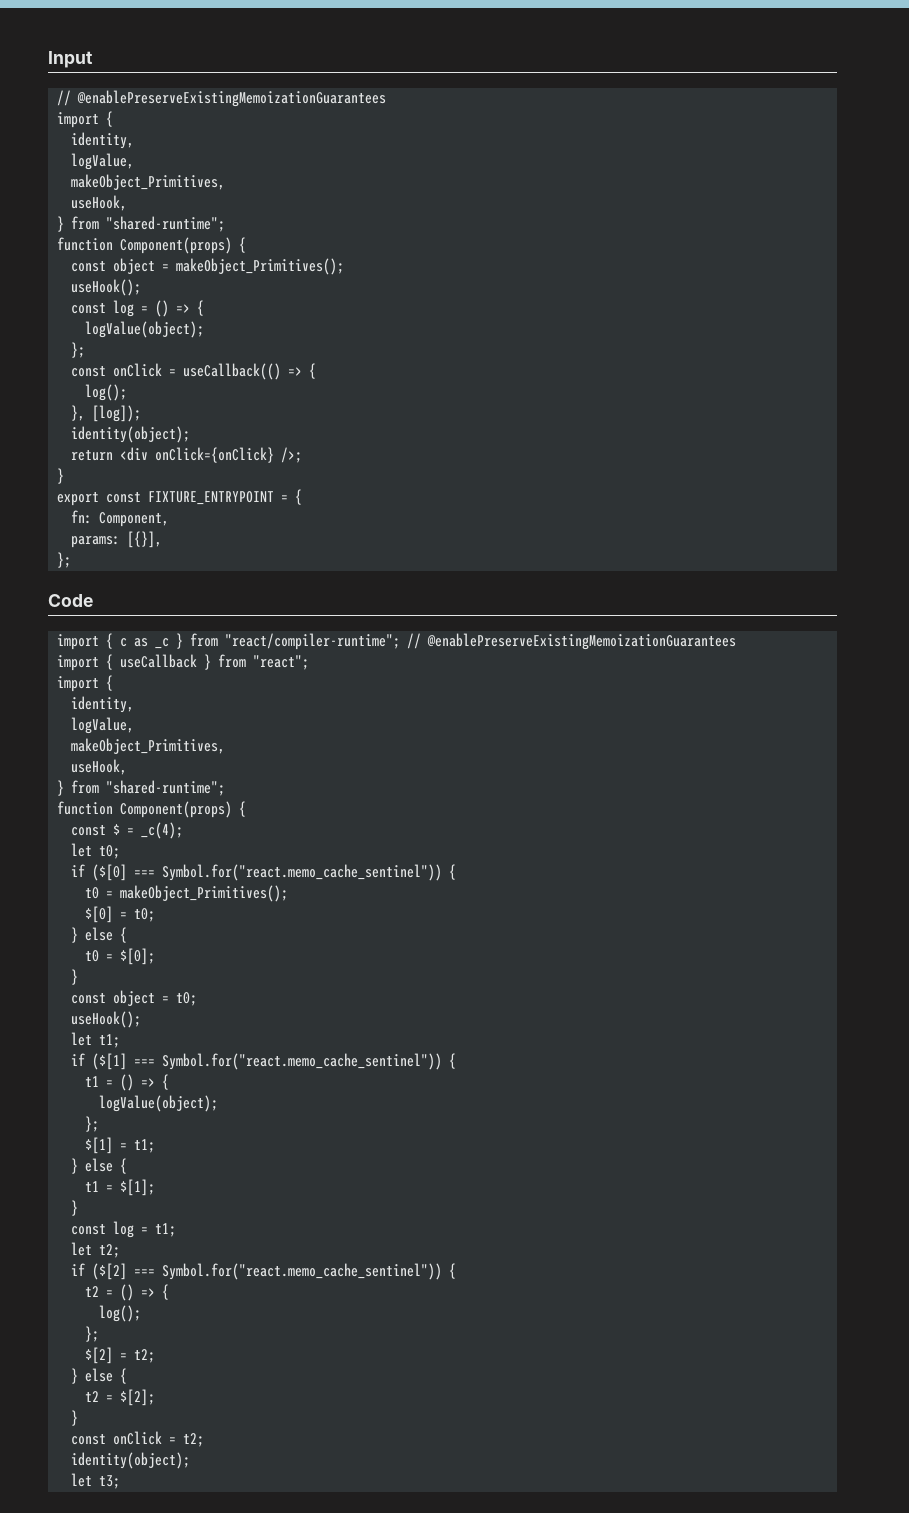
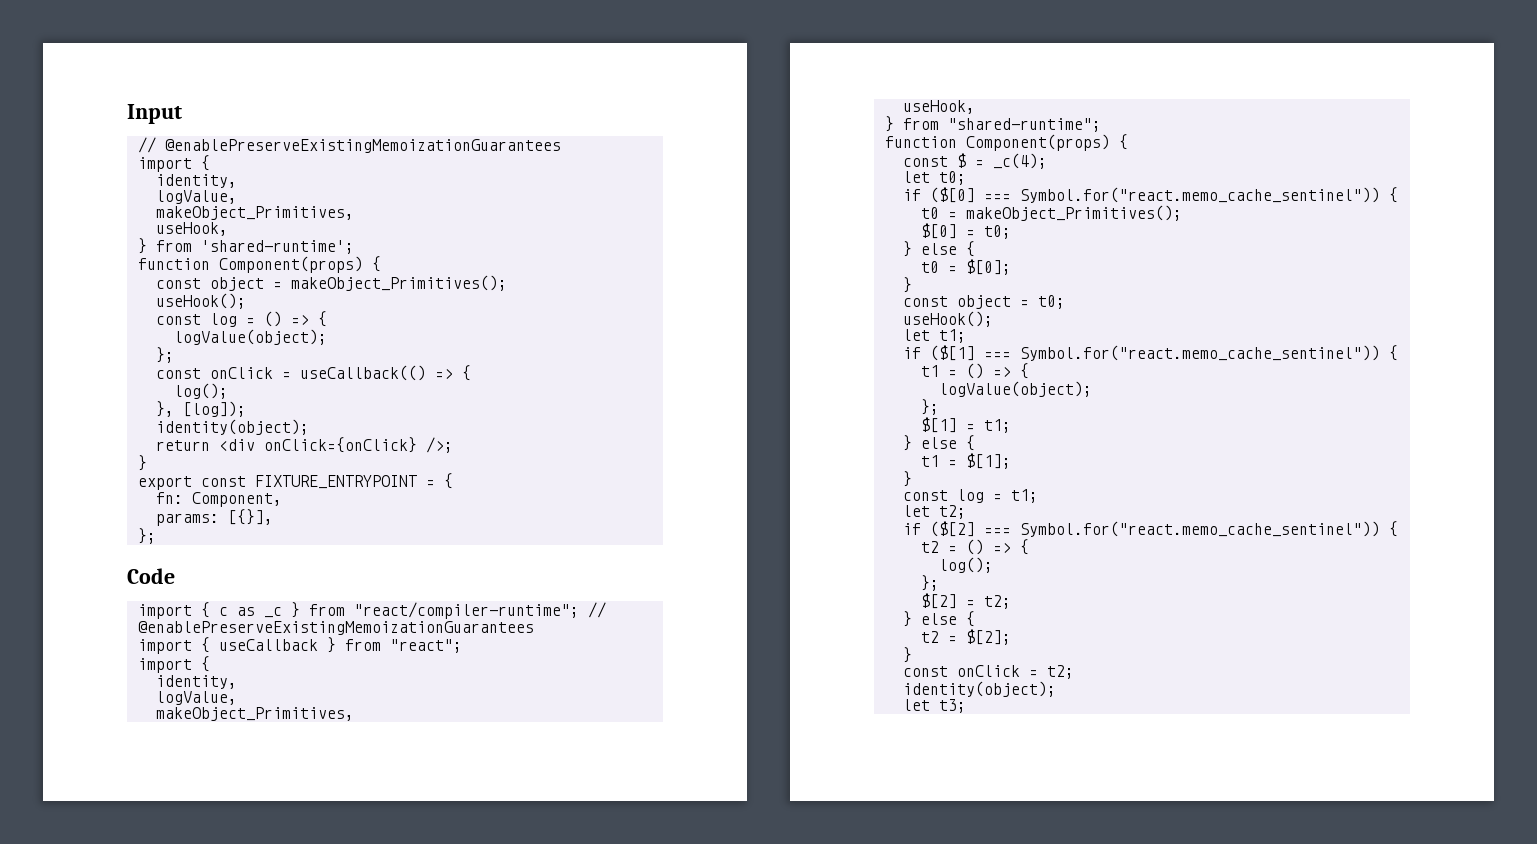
[106,216,225,232] "shared-runtime"; -> [200,240,354,254] 'shared-runtime';

